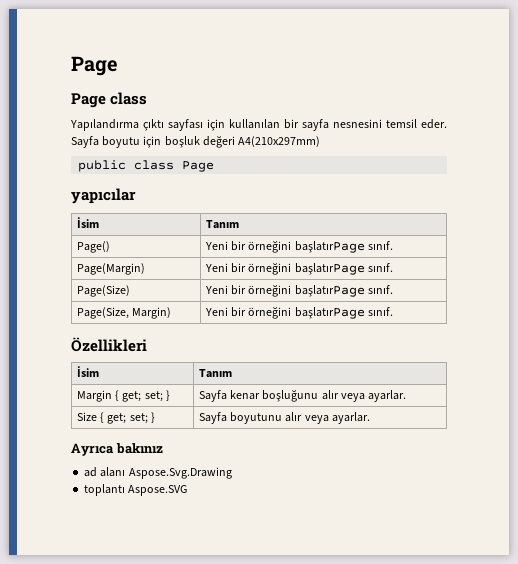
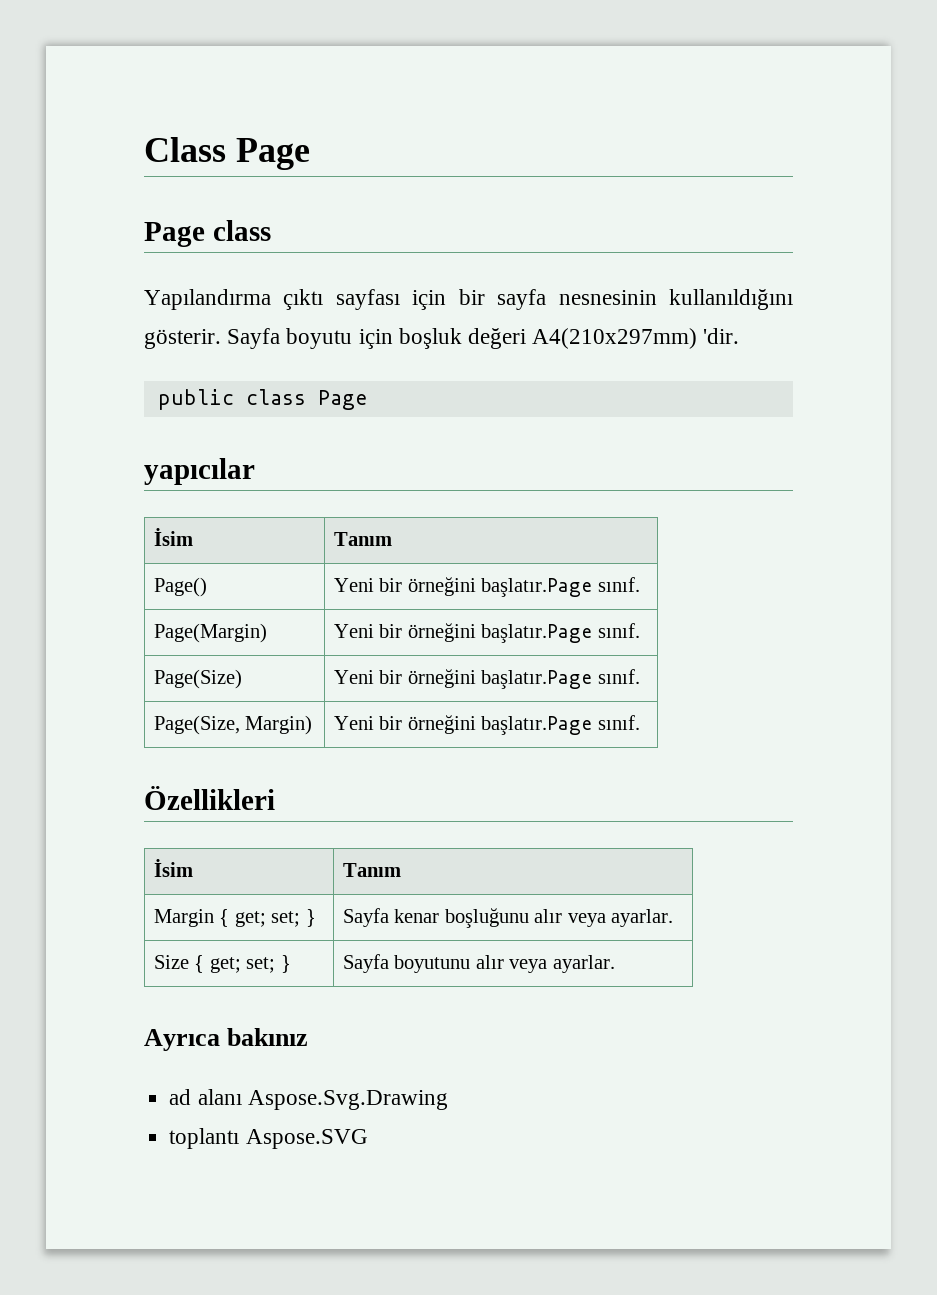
(71, 66) none -> [144,137,226,162] Class
[229,119,280,129] kullanılan -> (447, 300) none
[333,119,447,129] nesnesini temsil eder. -> [558,289,794,310] [144,329,221,349] nesnesinin kullanıldığını gösterir.
(321, 141) none -> [703,328,740,344] 'dir.
[294,241,365,253] başlatırPage -> [481,578,593,597] başlatır.Page
[294,263,365,275] başlatırPage -> [481,624,593,643] başlatır.Page
[294,285,365,297] başlatırPage -> [481,670,593,689] başlatır.Page
[294,307,365,319] başlatırPage -> [481,716,593,735] başlatır.Page

